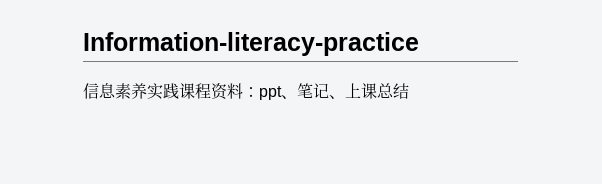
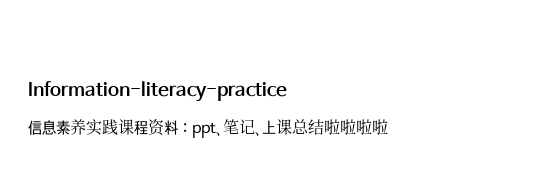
(409, 91) none -> [324,119,388,135] 啦啦啦啦

